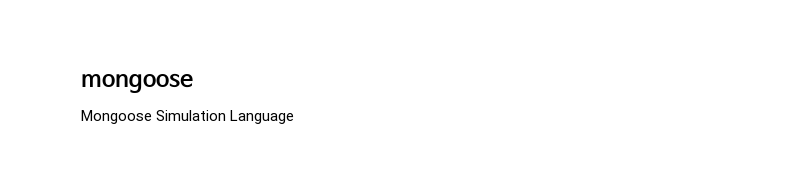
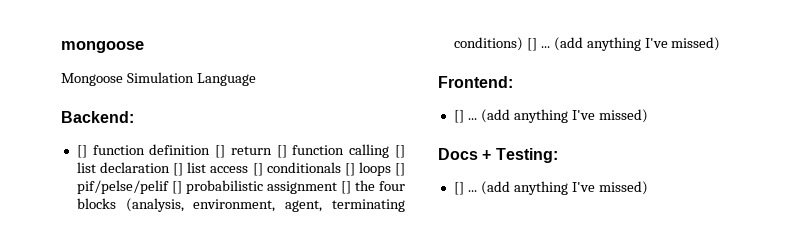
(295, 117) none -> [61,111,134,123] [76,144,406,158] [76,162,405,176] [76,180,405,194] [76,198,405,212] [453,37,721,51] [438,76,513,88] [453,109,648,123] [438,148,558,163] [453,181,648,195] // Backend: // [] function definition [] return [] function calling [] list declaration [] list access [] conditionals [] loops [] pif/pelse/pelif [] probabilistic assignment [] the four blocks (analysis, environment, agent, terminating conditions) [] ... (add anything I've missed) // Frontend: // [] ... (add anything I've missed) // Docs + Testing: // [] ... (add anything I've missed)

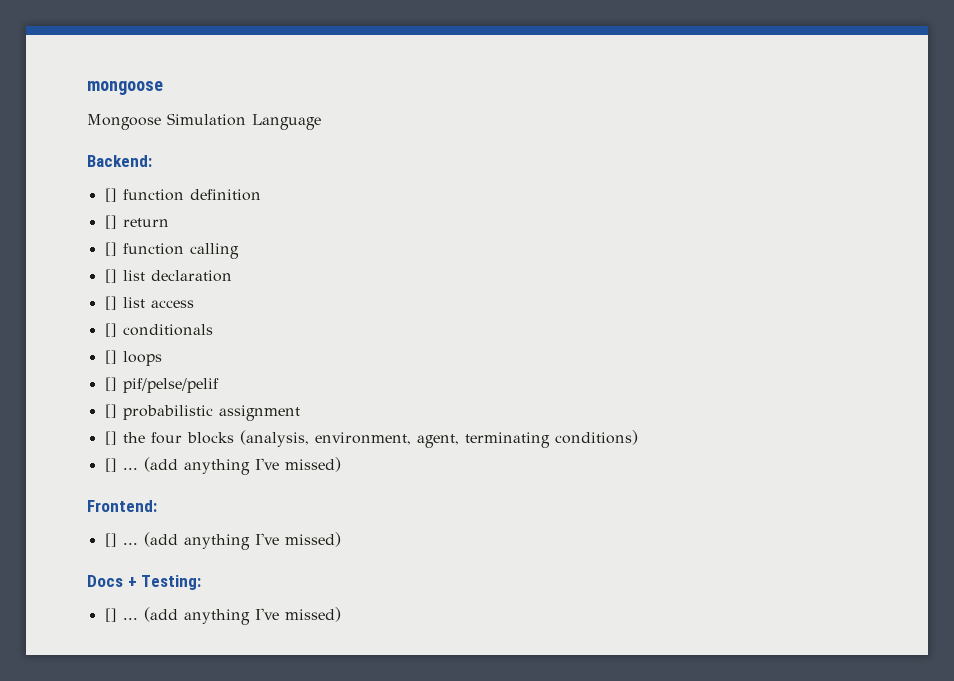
(211, 149) none -> (261, 195) //
(272, 150) none -> (169, 222) //
(390, 151) none -> (239, 251) //
(171, 167) none -> (232, 276) //
(249, 169) none -> (194, 304) //
(341, 167) none -> (213, 330) //
(391, 169) none -> (162, 358) //
(169, 187) none -> (219, 385) //
(337, 187) none -> (300, 413) //
(523, 44) none -> (638, 437) //

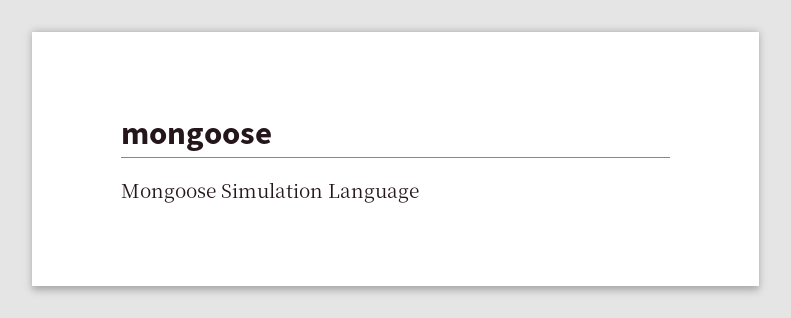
[87,155,152,167] [104,188,261,202] [104,215,169,229] [104,242,239,259] [104,269,232,283] [104,296,194,310] [104,323,213,337] [104,350,162,366] [104,377,219,393] [104,404,300,421] [104,430,638,448] [104,457,341,475] [87,500,157,512] [104,532,341,550] [87,575,202,590] [104,607,341,625] // Backend: // [] function definition // [] return // [] function calling // [] list declaration // [] list access // [] conditionals // [] loops // [] pif/pelse/pelif // [] probabilistic assignment // [] the four blocks (analysis, environment, agent, terminating conditions) // [] ... (add anything I've missed) // Frontend: // [] ... (add anything I've missed) // Docs + Testing: // [] ... (add anything I've missed) -> (420, 193) none

